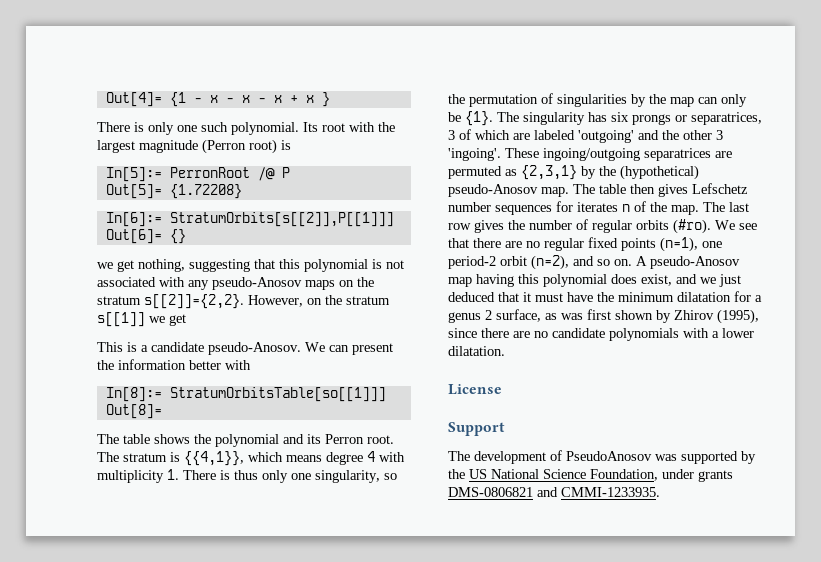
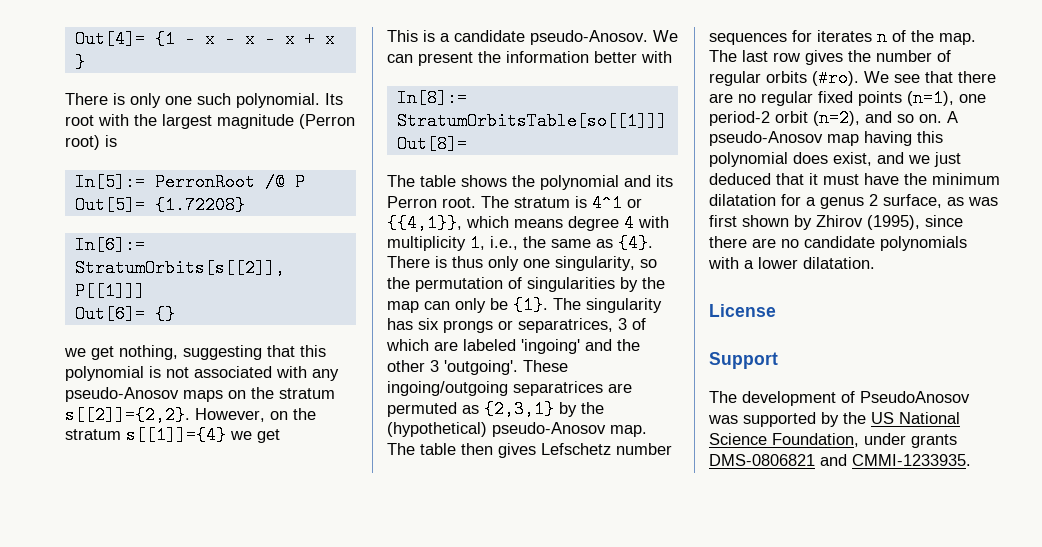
[97,312,145,327] s[[1]] -> [126,426,226,444] s[[1]]={4}
(180, 457) none -> [592,194,642,212] 4^1 or
[167,469,179,480] 1. -> [470,234,653,252] 1, i.e., the same as {4}.
[578,130,634,143] 'outgoing' -> [521,339,580,354] 'ingoing'
[448,148,501,161] 'ingoing'. -> [444,360,518,375] 'outgoing'.

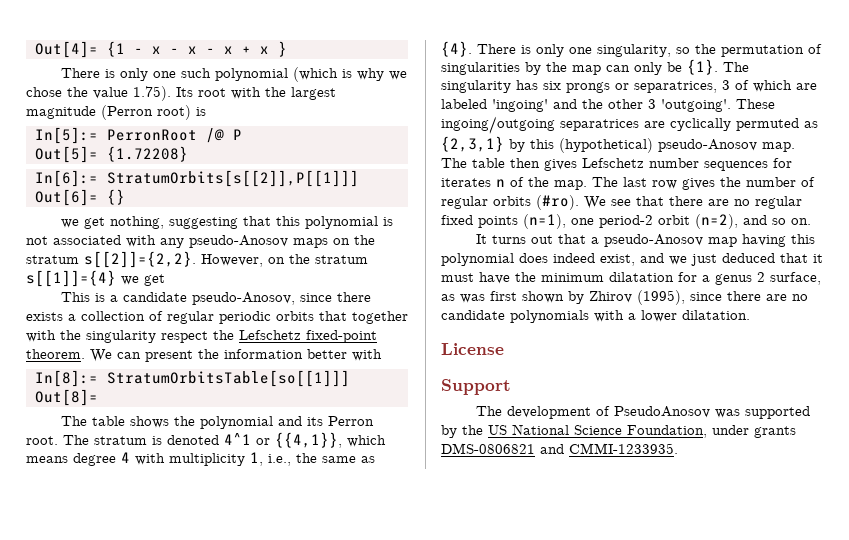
[236,93,320,108] polynomial. -> [214,67,407,82] [26,86,171,101] polynomial (which is why we chose the value 1.75).
[530,30,648,45] pseudo-Anosov. -> [191,292,371,305] [26,311,408,324] [26,330,377,343] [26,349,85,359] pseudo-Anosov, since there exists a collection of regular periodic orbits that together with the singularity respect the Lefschetz fixed-point theorem.
(587, 202) none -> [167,435,219,445] denoted
[452,256,483,268] thus -> (531, 49) none
(632, 388) none -> [670,118,731,131] cyclically
[581,402,604,414] the -> [530,139,554,149] this
[947,111,958,123] A -> [475,234,599,244] // It turns out that a
(828, 158) none -> [553,253,595,263] indeed

